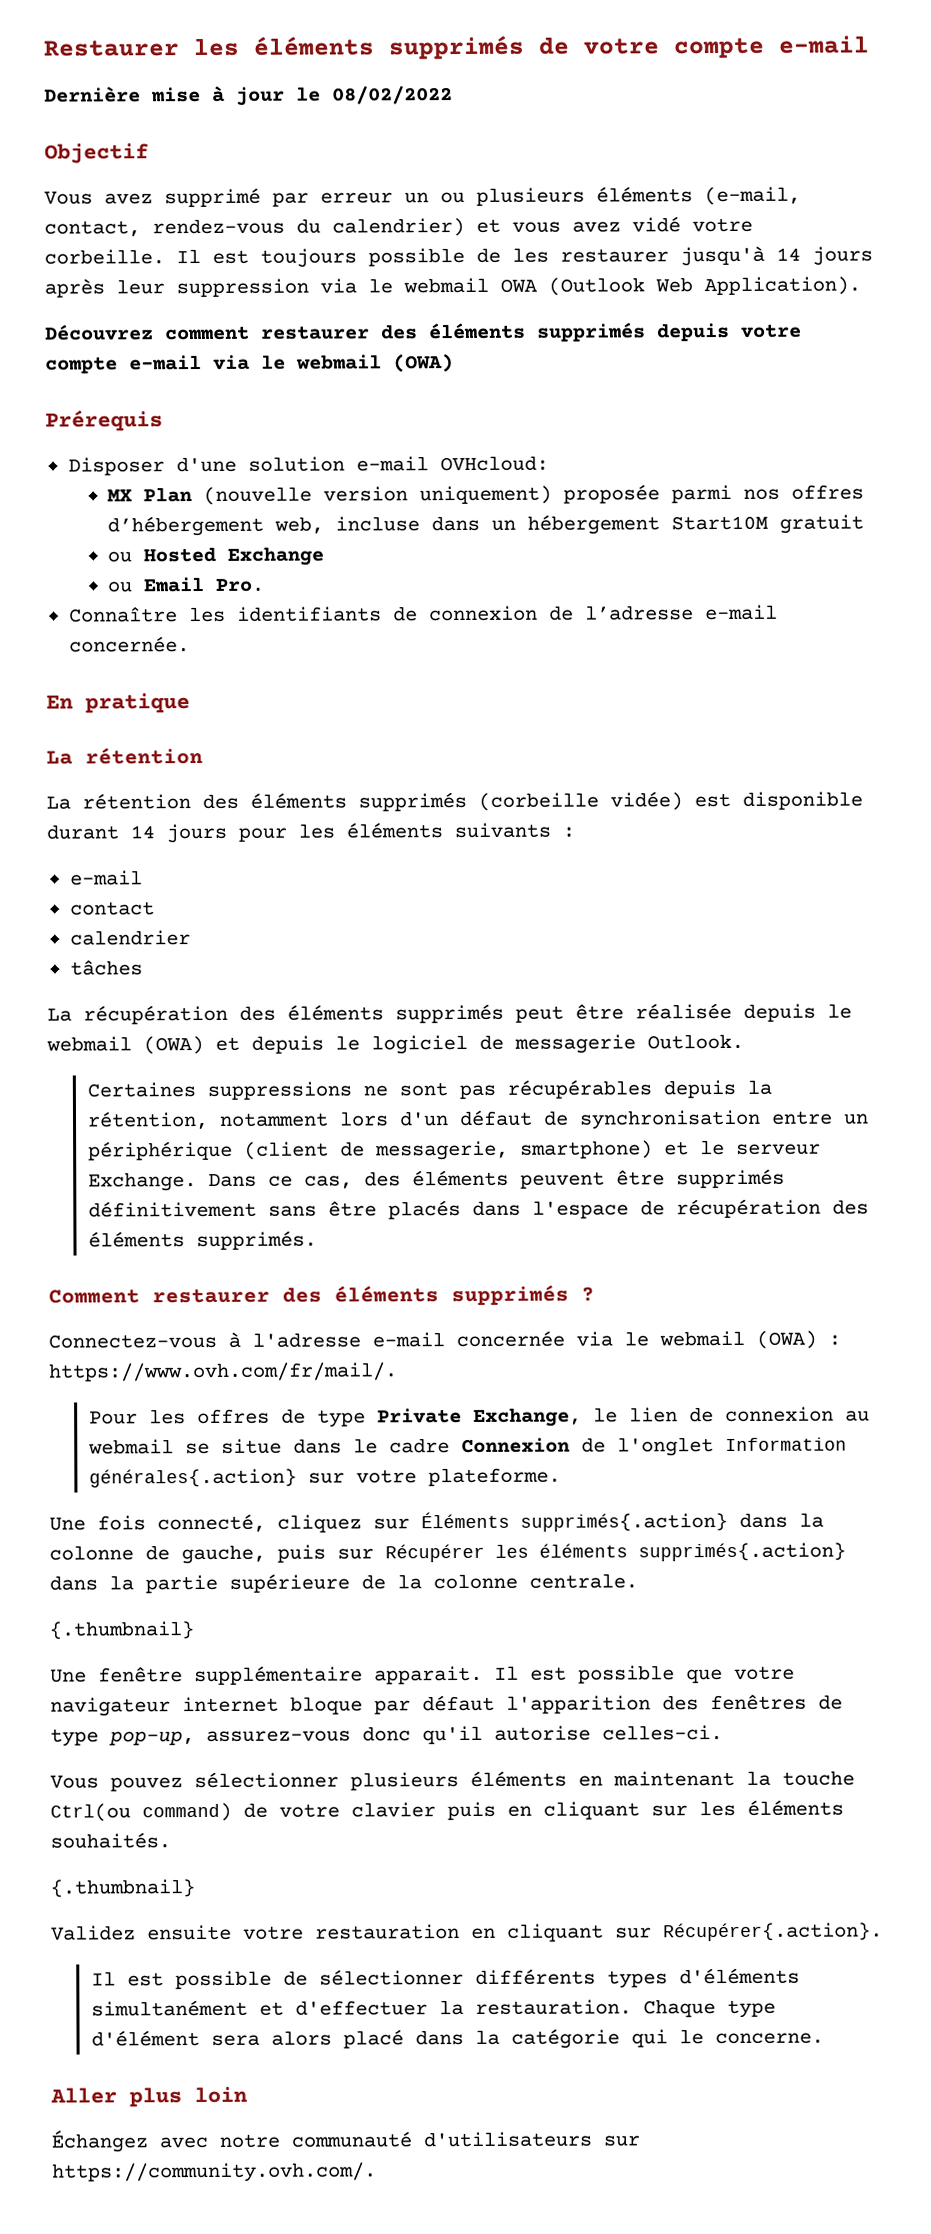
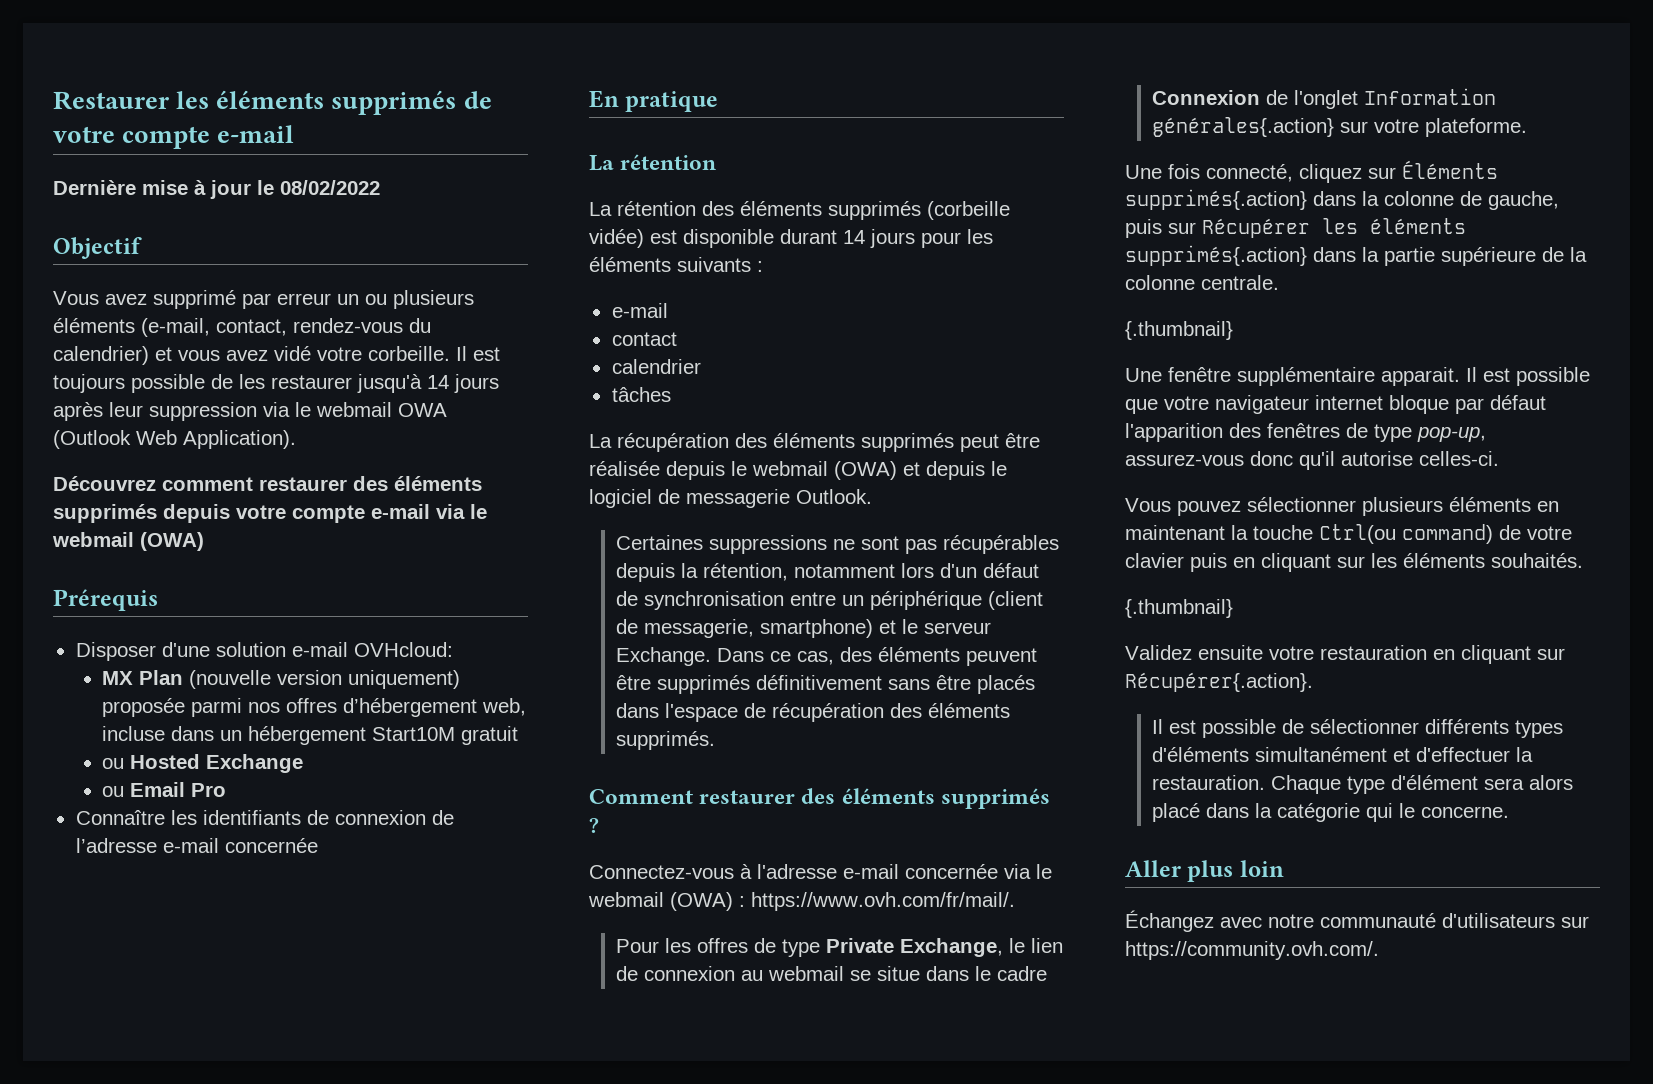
[215,578,265,592] Pro. -> [191,783,227,797] Pro
[68,636,190,653] concernée. -> [224,838,318,853] concernée

